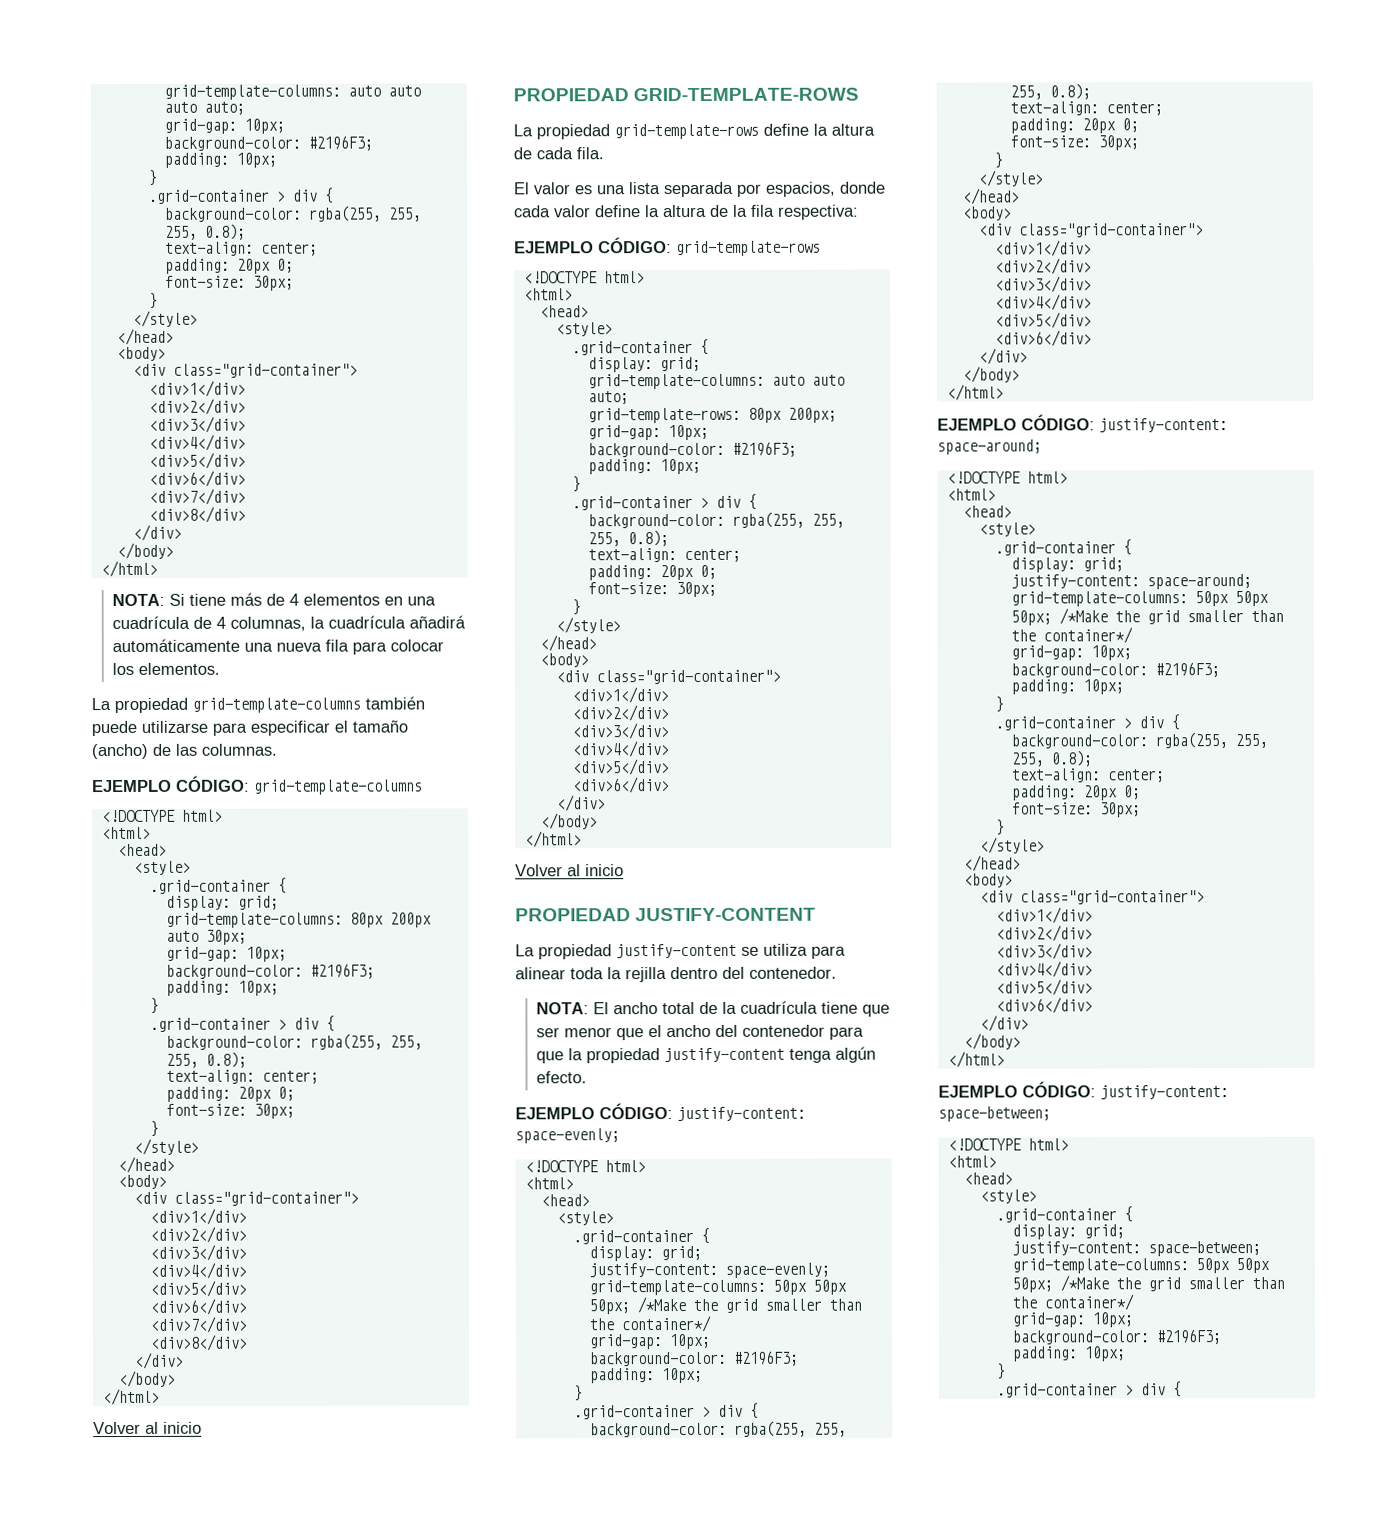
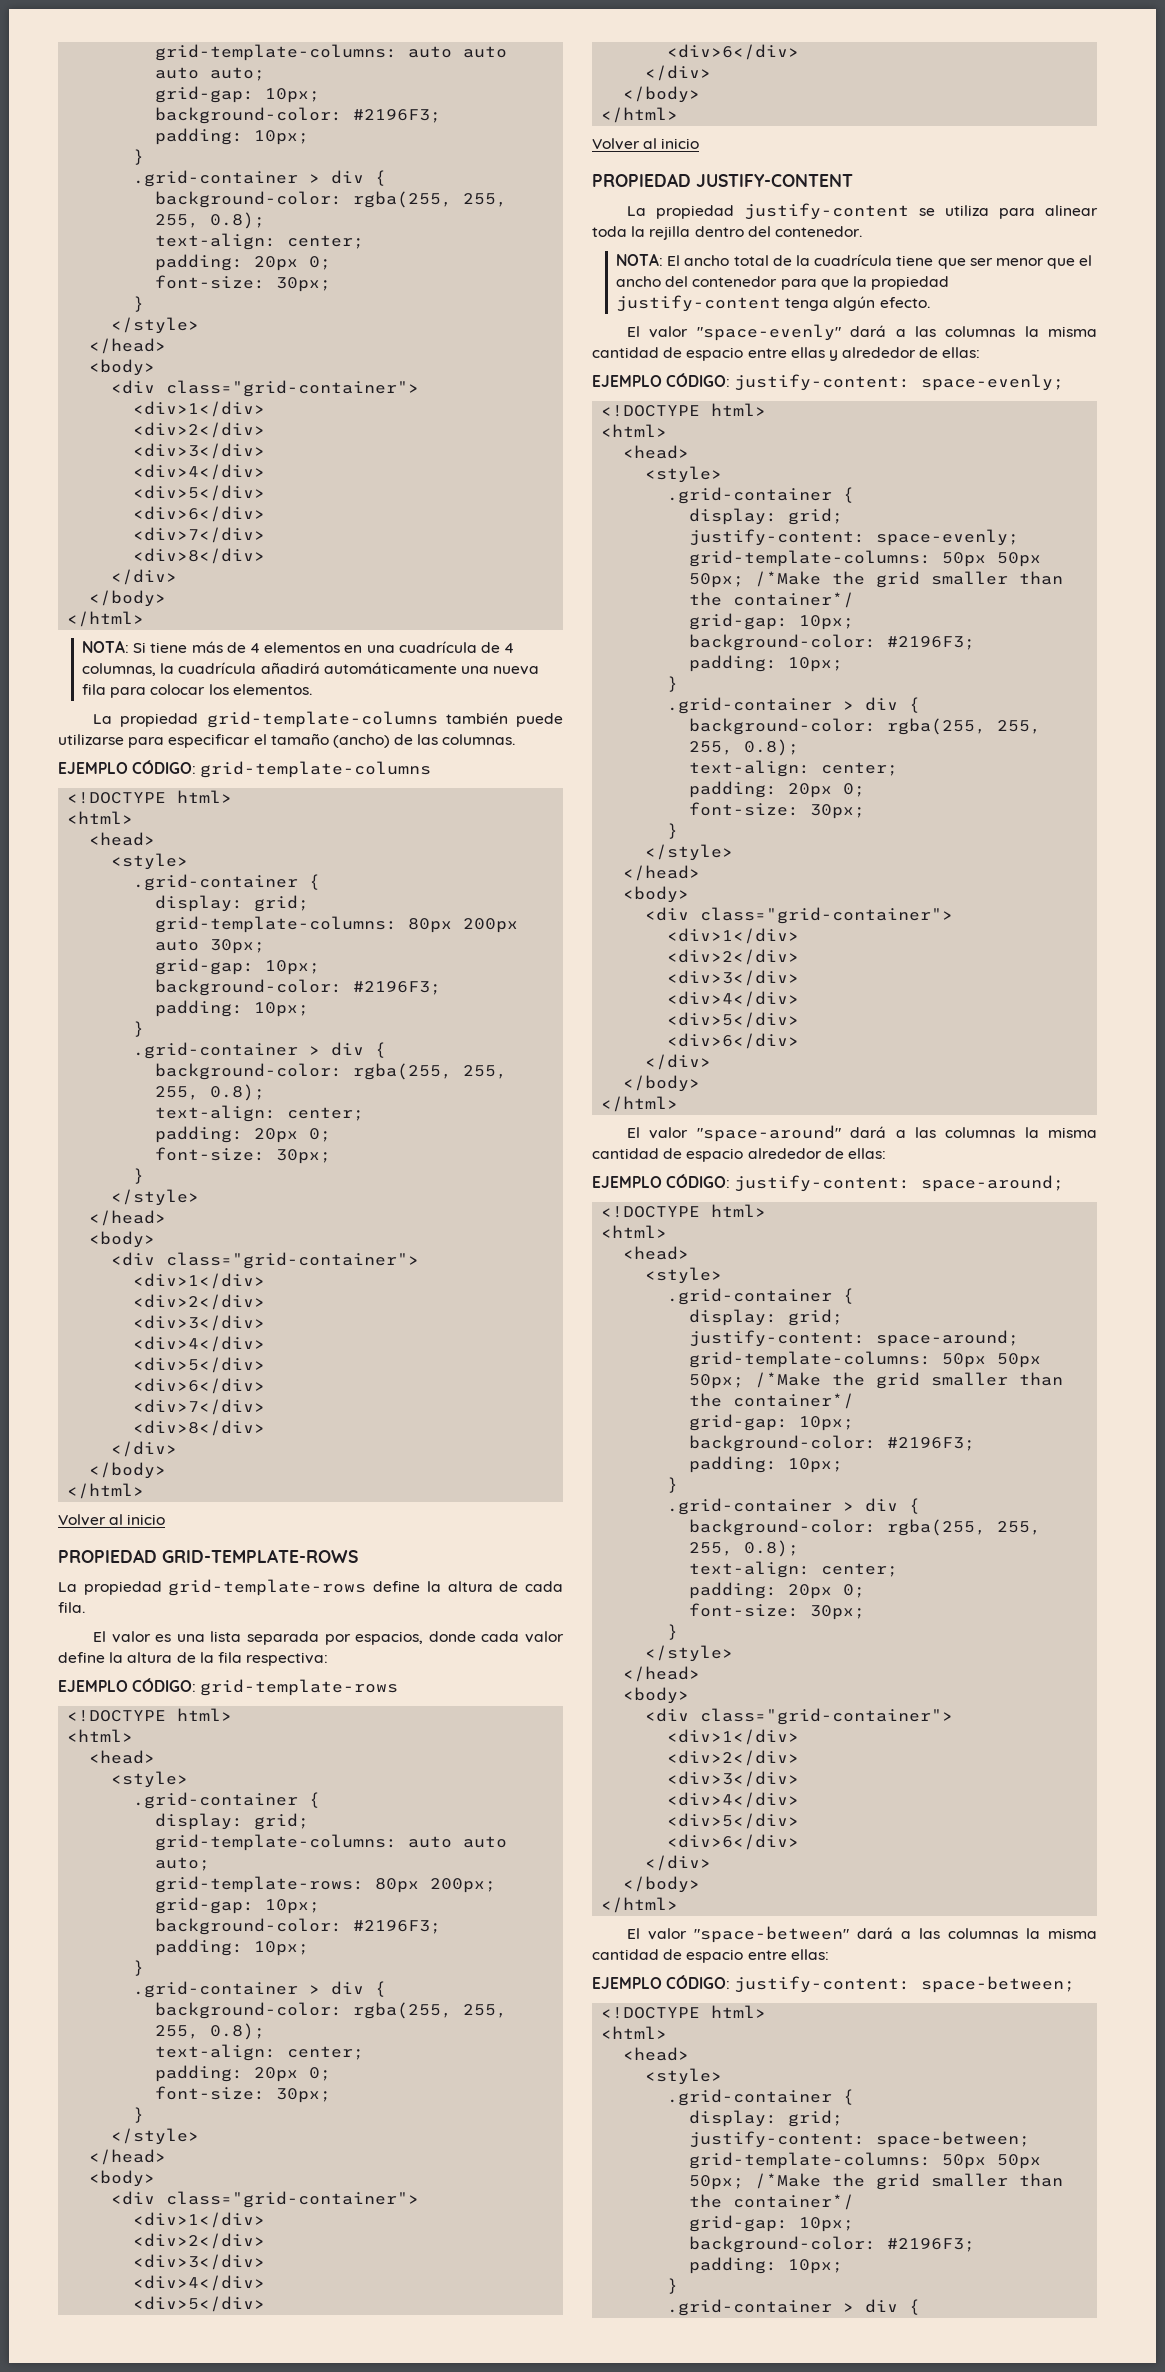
(588, 1077) none -> [627,324,1097,341] [592,347,981,361] // El valor "space-evenly" dará a las columnas la misma cantidad de espacio entre ellas y alrededor de ellas:
(1004, 392) none -> [627,1125,1097,1142] [592,1148,886,1162] // El valor "space-around" dará a las columnas la misma cantidad de espacio alrededor de ellas:
(1005, 1059) none -> [627,1926,1097,1943] [592,1949,829,1963] // El valor "space-between" dará a las columnas la misma cantidad de espacio entre ellas:

